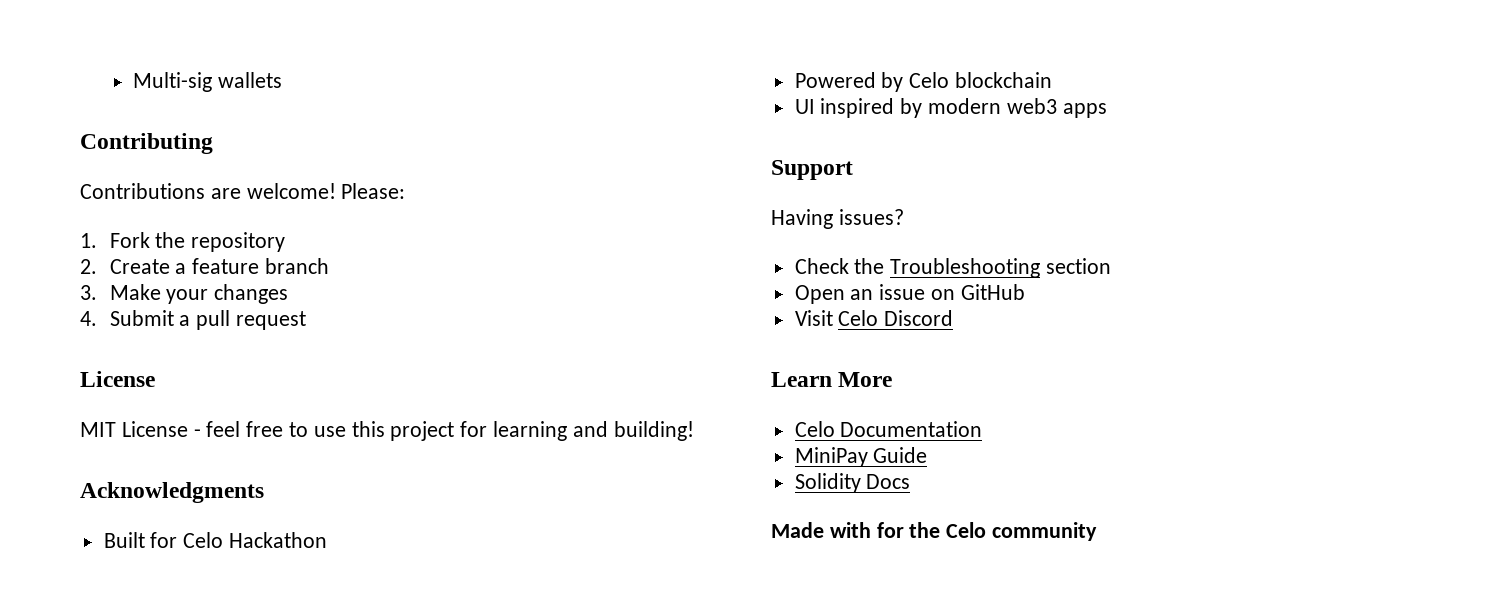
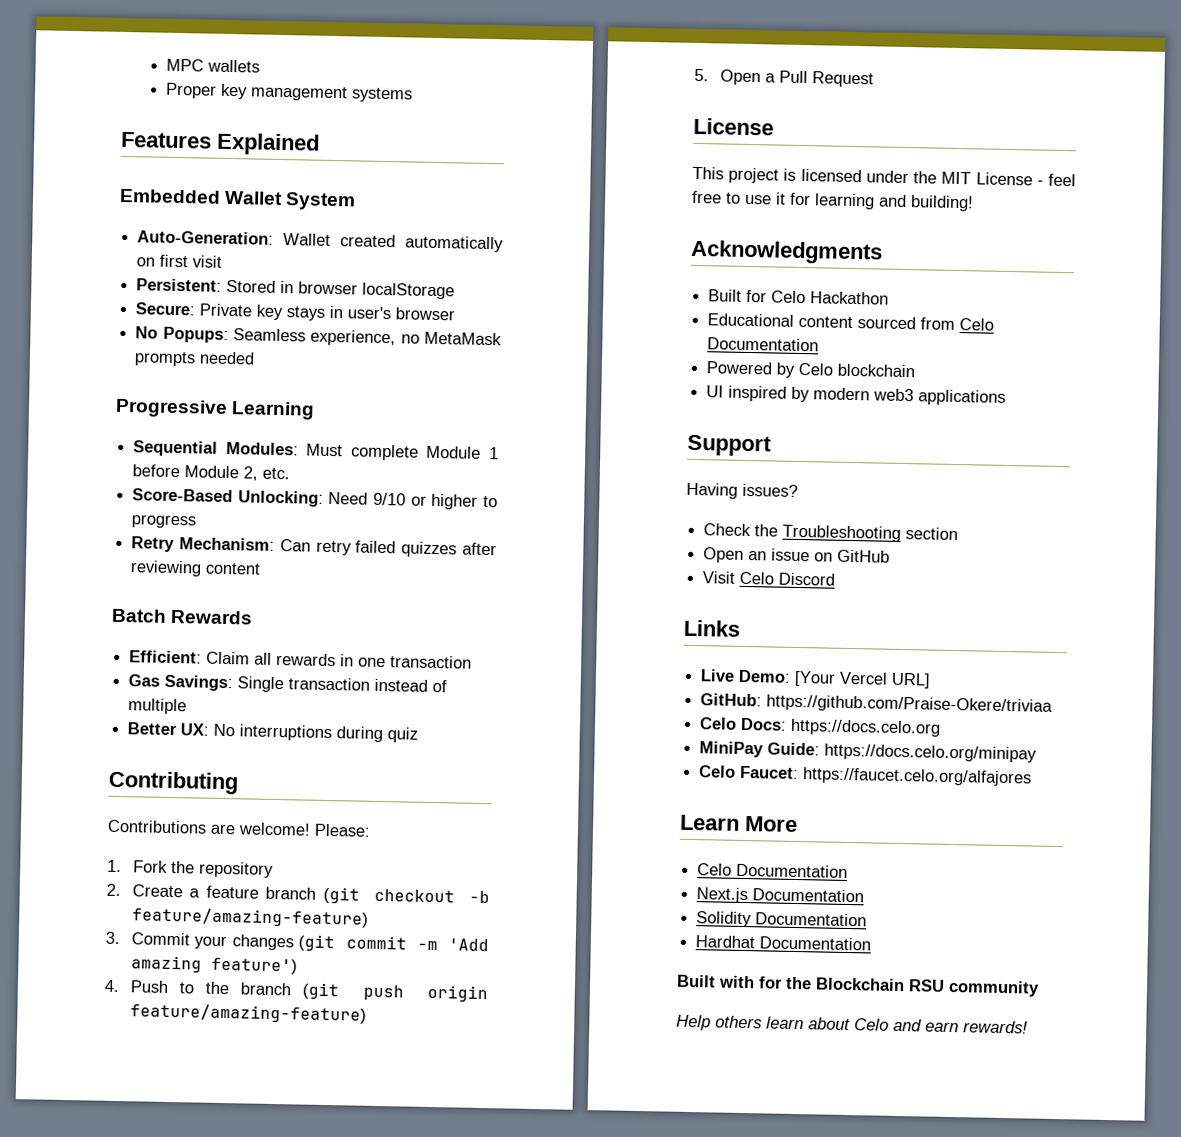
[133,72,213,92] Multi-sig -> [165,58,204,72] MPC
(283, 80) none -> [164,82,413,103] [121,131,320,156] [119,188,357,211] [137,230,505,253] [136,254,223,268] [136,278,456,300] [135,302,456,321] [135,326,502,347] [134,351,256,367] [115,398,316,420] [133,440,499,461] [132,464,291,481] [132,488,498,510] [131,514,197,529] [131,536,497,558] [130,560,262,577] [111,608,254,625] [129,650,473,669] [128,674,448,693] [128,698,188,715] [127,722,419,743] // Proper key management systems // Features Explained // Embedded Wallet System // Auto-Generation: Wallet created automatically on first visit // Persistent: Stored in browser localStorage // Secure: Private key stays in user's browser // No Popups: Seamless experience, no MetaMask prompts needed // Progressive Learning // Sequential Modules: Must complete Module 1 before Module 2, etc. // Score-Based Unlocking: Need 9/10 or higher to progress // Retry Mechanism: Can retry failed quizzes after reviewing content // Batch Rewards // Efficient: Claim all rewards in one transaction // Gas Savings: Single transaction instead of multiple // Better UX: No interruptions during quiz
(329, 266) none -> [322,886,490,904] [131,907,369,928] (git checkout -b feature/amazing-feature)
[109,284,161,300] Make -> [130,932,190,946] Commit
[80,310,306,330] [80,371,155,387] // 4. Submit a pull request // License // -> [298,934,489,952] [130,955,298,975] [104,979,488,1003] [129,1003,367,1024] [694,68,874,88] [693,117,774,136] [692,166,938,184] (git commit -m 'Add amazing feature') // 4. Push to the branch (git push origin feature/amazing-feature) // 5. Open a Pull Request // License // This project is licensed under the
[351,421,455,441] this project -> [776,192,786,205] it
(328, 540) none -> [707,313,995,331] [707,337,820,352] // Educational content sourced from Celo Documentation
[1062,103,1107,118] apps -> [918,389,1007,406] applications
(954, 318) none -> [683,619,741,637] [700,669,932,689] [700,693,1054,715] [699,717,942,737] [699,741,1038,763] [699,765,1033,787] // Links // Live Demo: [Your Vercel URL] // GitHub: https://github.com/Praise-Okere/triviaa // Celo Docs: https://docs.celo.org // MiniPay Guide: https://docs.celo.org/minipay // Celo Faucet: https://faucet.celo.org/alfajores
[794,447,928,467] MiniPay Guide -> [696,887,865,904] Next.js Documentation
[866,474,911,489] [771,522,1098,541] Docs // Made with for the Celo community -> [755,912,868,927] [695,935,872,951] [676,974,1040,997] [676,1014,1028,1034] Documentation // Hardhat Documentation // Built with for the Blockchain RSU community // Help others learn about Celo and earn rewards!

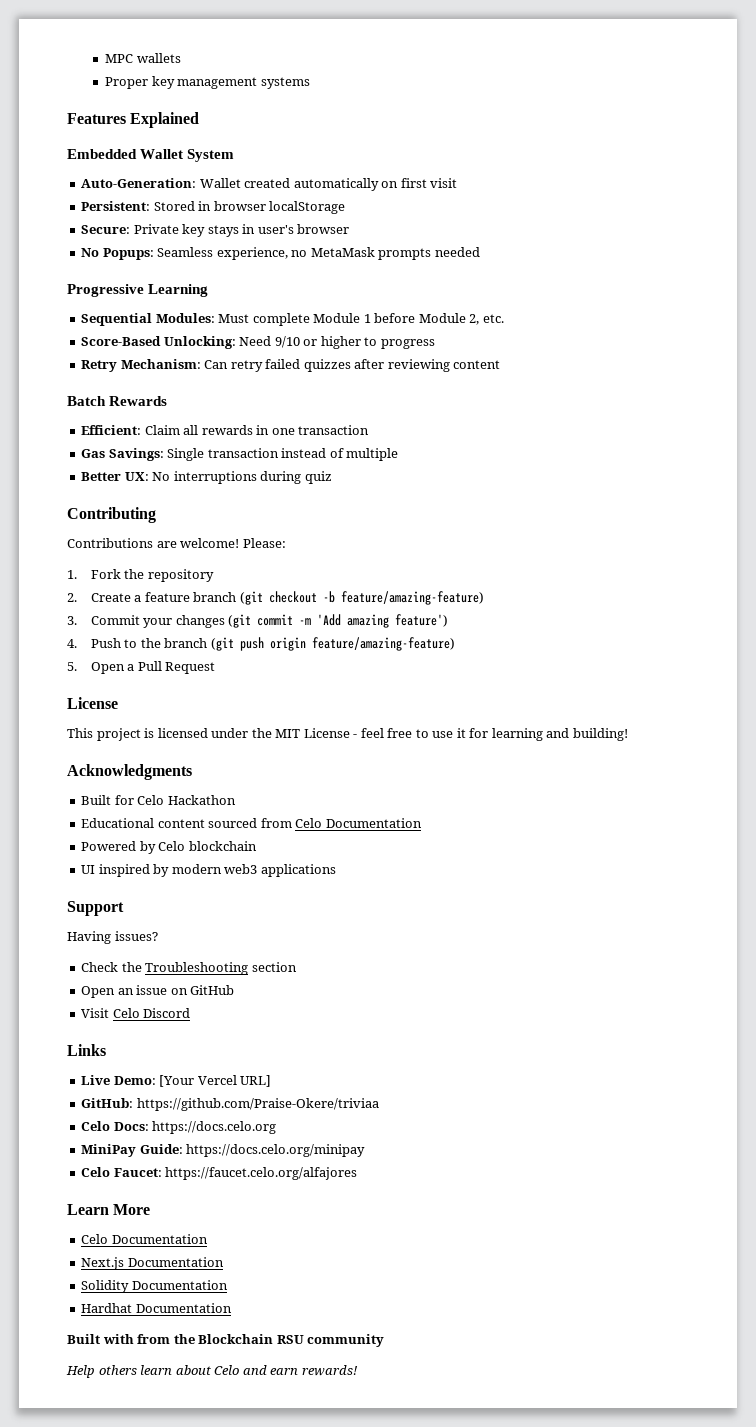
[758,976,783,989] for -> [137,1334,171,1344] from

